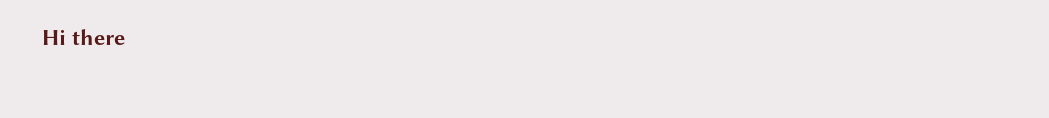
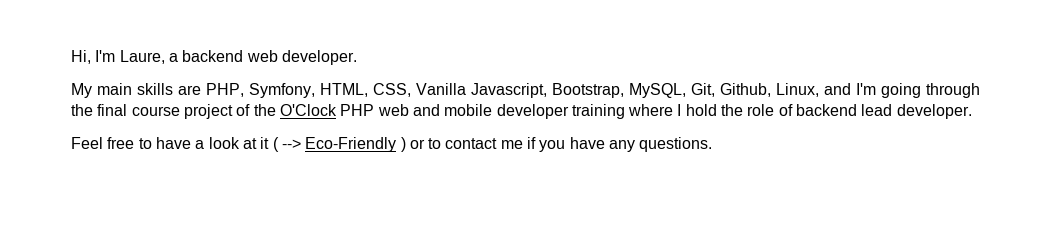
[42,29,126,45] Hi there -> [71,50,357,65] [71,83,980,98] [71,104,972,119] [71,137,713,152] Hi, I'm Laure, a backend web developer. // My main skills are PHP, Symfony, HTML, CSS, Vanilla Javascript, Bootstrap, MySQL, Git, Github, Linux, and I'm going through the final course project of the O'Clock PHP web and mobile developer training where I hold the role of backend lead developer. // Feel free to have a look at it ( --> Eco-Friendly ) or to contact me if you have any questions.

